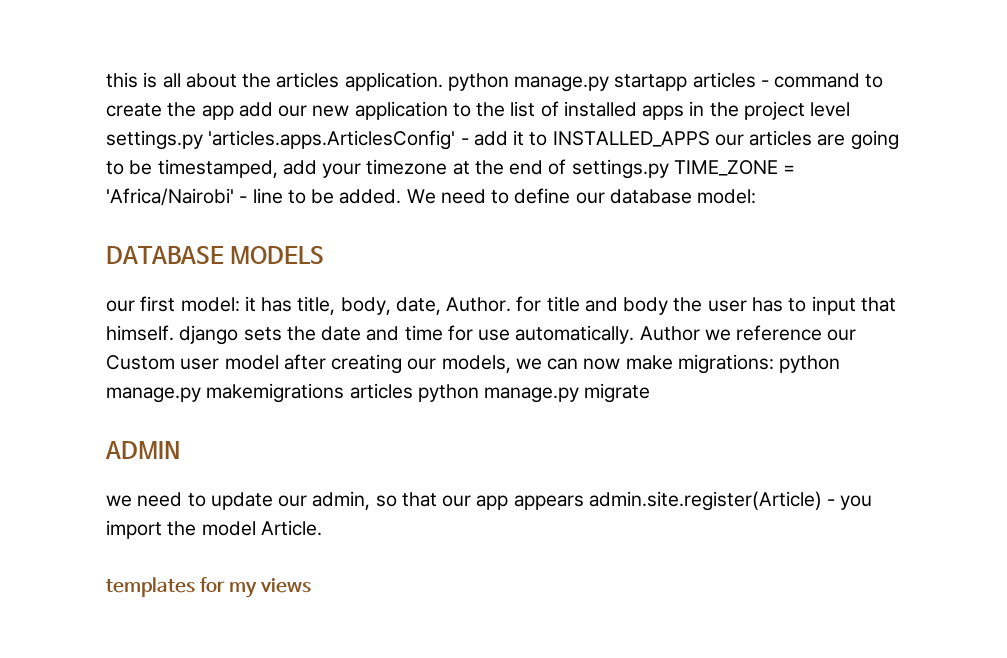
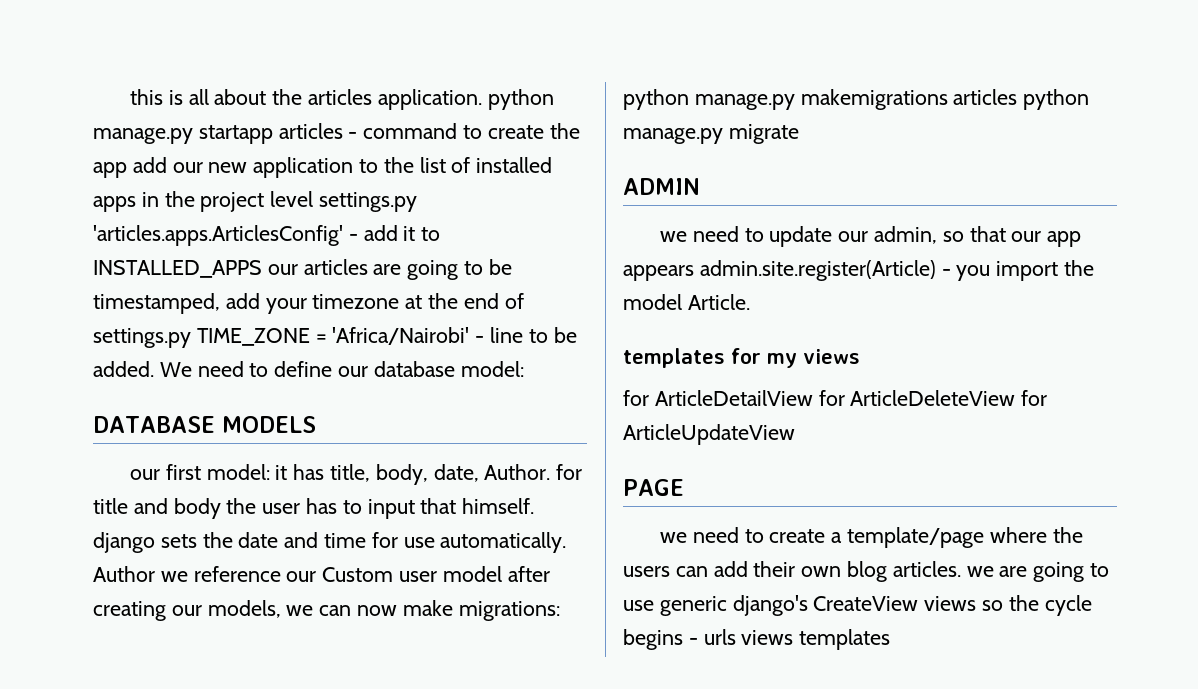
(312, 585) none -> [623,390,1048,406] [623,424,795,445] [623,479,684,496] [660,527,1083,548] [623,561,1110,582] [623,595,1092,616] [623,629,891,650] // for ArticleDetailView for ArticleDeleteView for ArticleUpdateView // PAGE // we need to create a template/page where the users can add their own blog articles. we are going to use generic django's CreateView views so the cycle begins - urls views templates

